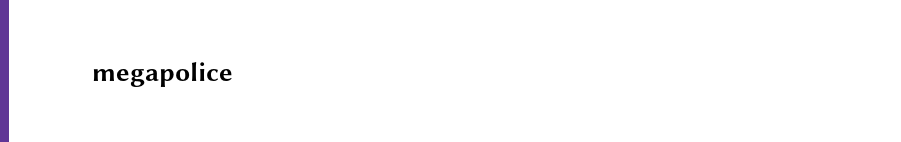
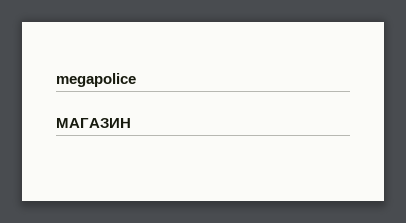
(233, 74) none -> [56,118,131,128] // МАГАЗИН

